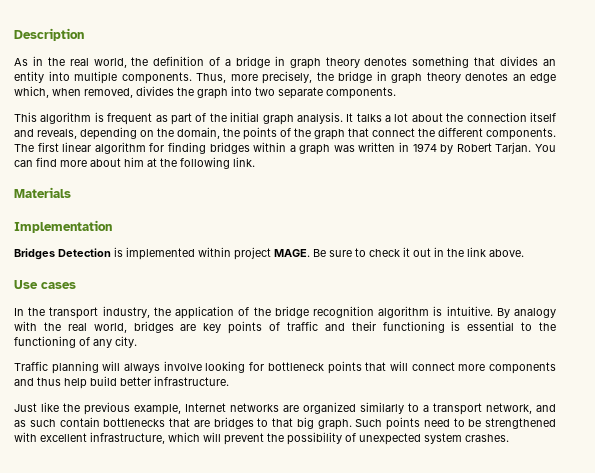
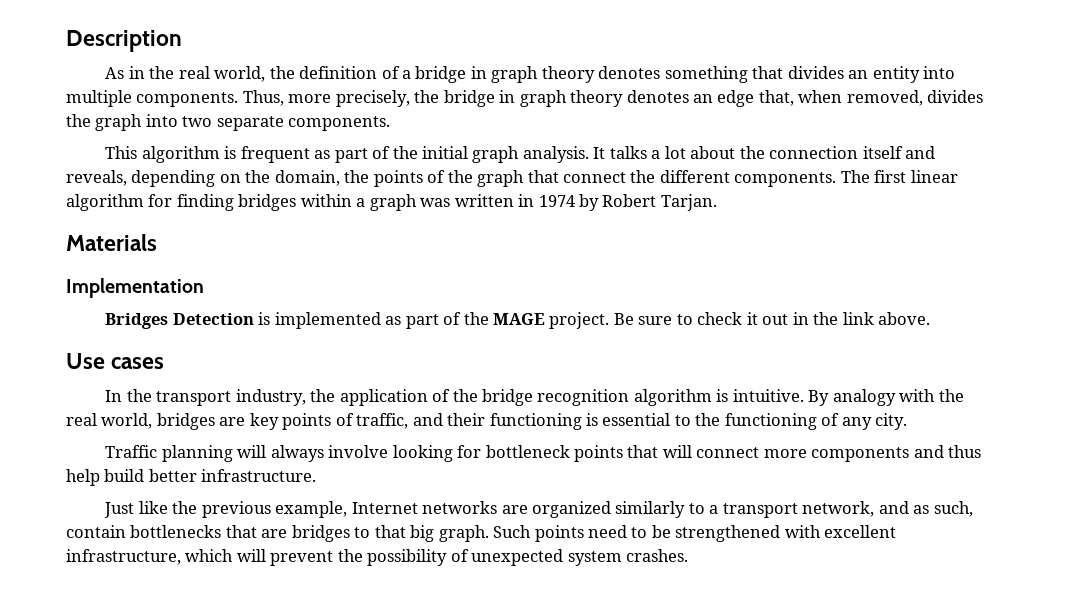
[14,86,49,98] which, -> [758,90,794,106] that,
[534,144,556,152] [14,157,255,169] You can find more about him at the following link. -> (717, 202) none
[198,247,310,260] within project MAGE. -> [385,312,610,329] as part of the MAGE project.
[286,321,318,331] traffic -> [356,413,409,429] traffic,
[29,419,56,427] such -> [933,501,973,517] such,

